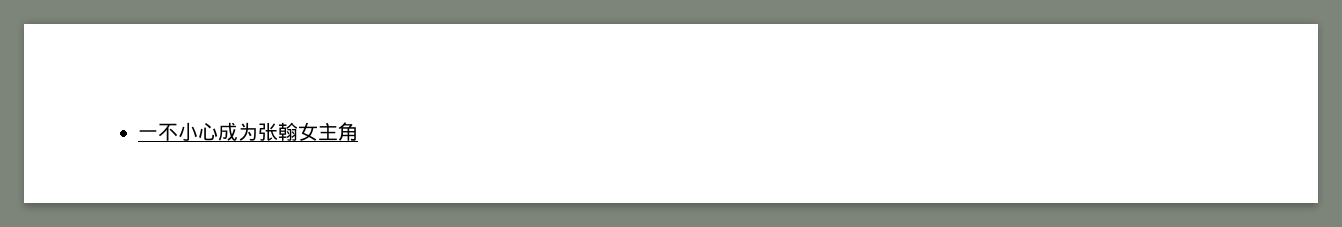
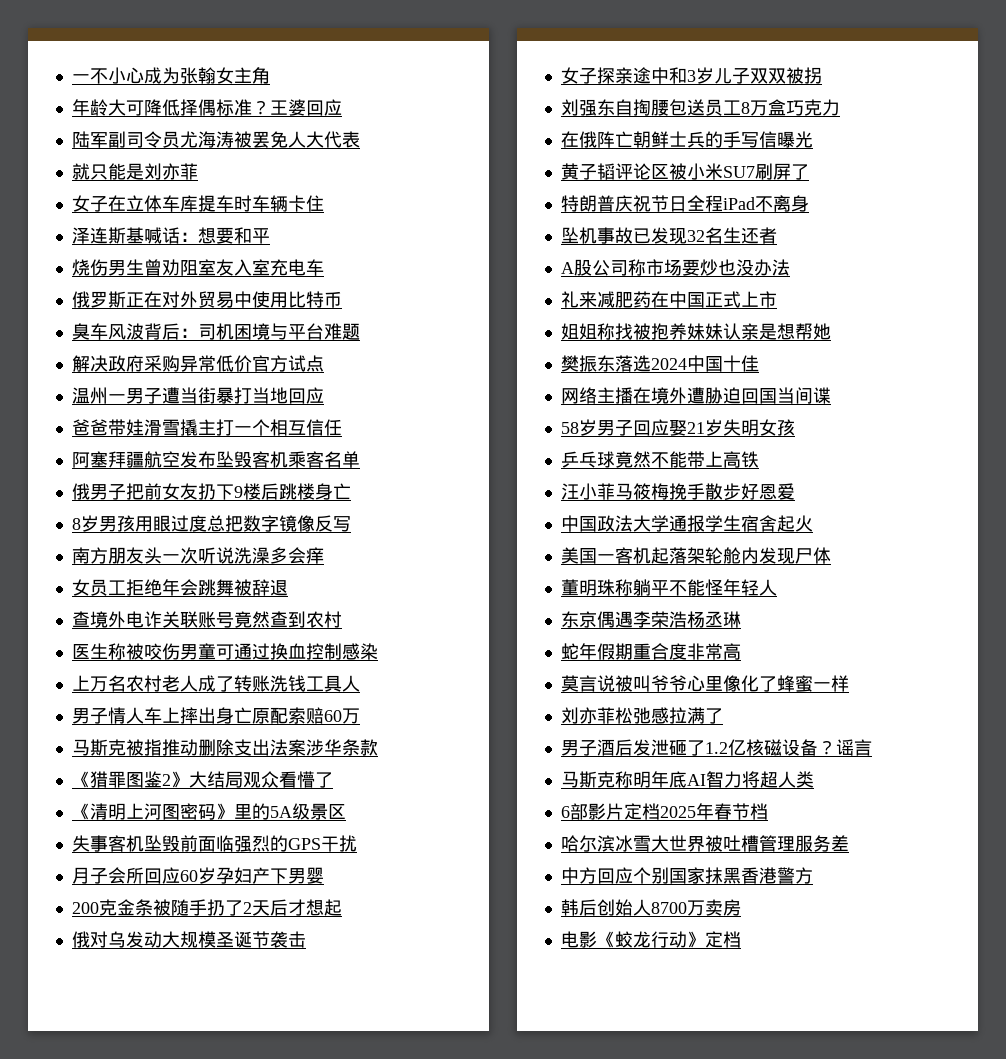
(358, 131) none -> [71,99,342,116] [71,131,360,148] [71,163,198,180] [71,195,324,212] [71,227,270,244] [71,259,324,276] [71,291,342,308] [71,323,360,340] [71,355,324,372] [71,387,324,404] [71,419,342,436] [71,451,360,468] [71,483,351,500] [71,515,351,532] [71,547,324,564] [71,579,288,596] [71,611,342,628] [71,643,378,660] [71,675,360,692] [71,707,360,724] [71,739,378,756] [71,771,333,788] [71,803,346,820] [71,835,357,852] [71,867,324,884] [71,899,342,916] [71,931,306,948] [560,67,822,84] [560,99,840,116] [560,131,813,148] [560,163,809,180] [560,195,809,212] [560,227,777,244] [560,259,790,276] [560,291,777,308] [560,323,831,340] [560,355,759,372] [560,387,831,404] [560,419,795,436] [560,451,759,468] [560,483,795,500] [560,515,813,532] [560,547,831,564] [560,579,777,596] [560,611,741,628] [560,643,741,660] [560,675,849,692] [560,707,723,724] [560,739,872,756] [560,771,814,788] [560,803,768,820] [560,835,849,852] [560,867,813,884] [560,899,741,916] [560,931,741,948] // 年龄大可降低择偶标准？王婆回应 // 陆军副司令员尤海涛被罢免人大代表 // 就只能是刘亦菲 // 女子在立体车库提车时车辆卡住 // 泽连斯基喊话：想要和平 // 烧伤男生曾劝阻室友入室充电车 // 俄罗斯正在对外贸易中使用比特币 // 臭车风波背后：司机困境与平台难题 // 解决政府采购异常低价官方试点 // 温州一男子遭当街暴打当地回应 // 爸爸带娃滑雪撬主打一个相互信任 // 阿塞拜疆航空发布坠毁客机乘客名单 // 俄男子把前女友扔下9楼后跳楼身亡 // 8岁男孩用眼过度总把数字镜像反写 // 南方朋友头一次听说洗澡多会痒 // 女员工拒绝年会跳舞被辞退 // 查境外电诈关联账号竟然查到农村 // 医生称被咬伤男童可通过换血控制感染 // 上万名农村老人成了转账洗钱工具人 // 男子情人车上摔出身亡原配索赔60万 // 马斯克被指推动删除支出法案涉华条款 // 《猎罪图鉴2》大结局观众看懵了 // 《清明上河图密码》里的5A级景区 // 失事客机坠毁前面临强烈的GPS干扰 // 月子会所回应60岁孕妇产下男婴 // 200克金条被随手扔了2天后才想起 // 俄对乌发动大规模圣诞节袭击 // 女子探亲途中和3岁儿子双双被拐 // 刘强东自掏腰包送员工8万盒巧克力 // 在俄阵亡朝鲜士兵的手写信曝光 // 黄子韬评论区被小米SU7刷屏了 // 特朗普庆祝节日全程iPad不离身 // 坠机事故已发现32名生还者 // A股公司称市场要炒也没办法 // 礼来减肥药在中国正式上市 // 姐姐称找被抱养妹妹认亲是想帮她 // 樊振东落选2024中国十佳 // 网络主播在境外遭胁迫回国当间谍 // 58岁男子回应娶21岁失明女孩 // 乒乓球竟然不能带上高铁 // 汪小菲马筱梅挽手散步好恩爱 // 中国政法大学通报学生宿舍起火 // 美国一客机起落架轮舱内发现尸体 // 董明珠称躺平不能怪年轻人 // 东京偶遇李荣浩杨丞琳 // 蛇年假期重合度非常高 // 莫言说被叫爷爷心里像化了蜂蜜一样 // 刘亦菲松弛感拉满了 // 男子酒后发泄砸了1.2亿核磁设备？谣言 // 马斯克称明年底AI智力将超人类 // 6部影片定档2025年春节档 // 哈尔滨冰雪大世界被吐槽管理服务差 // 中方回应个别国家抹黑香港警方 // 韩后创始人8700万卖房 // 电影《蛟龙行动》定档

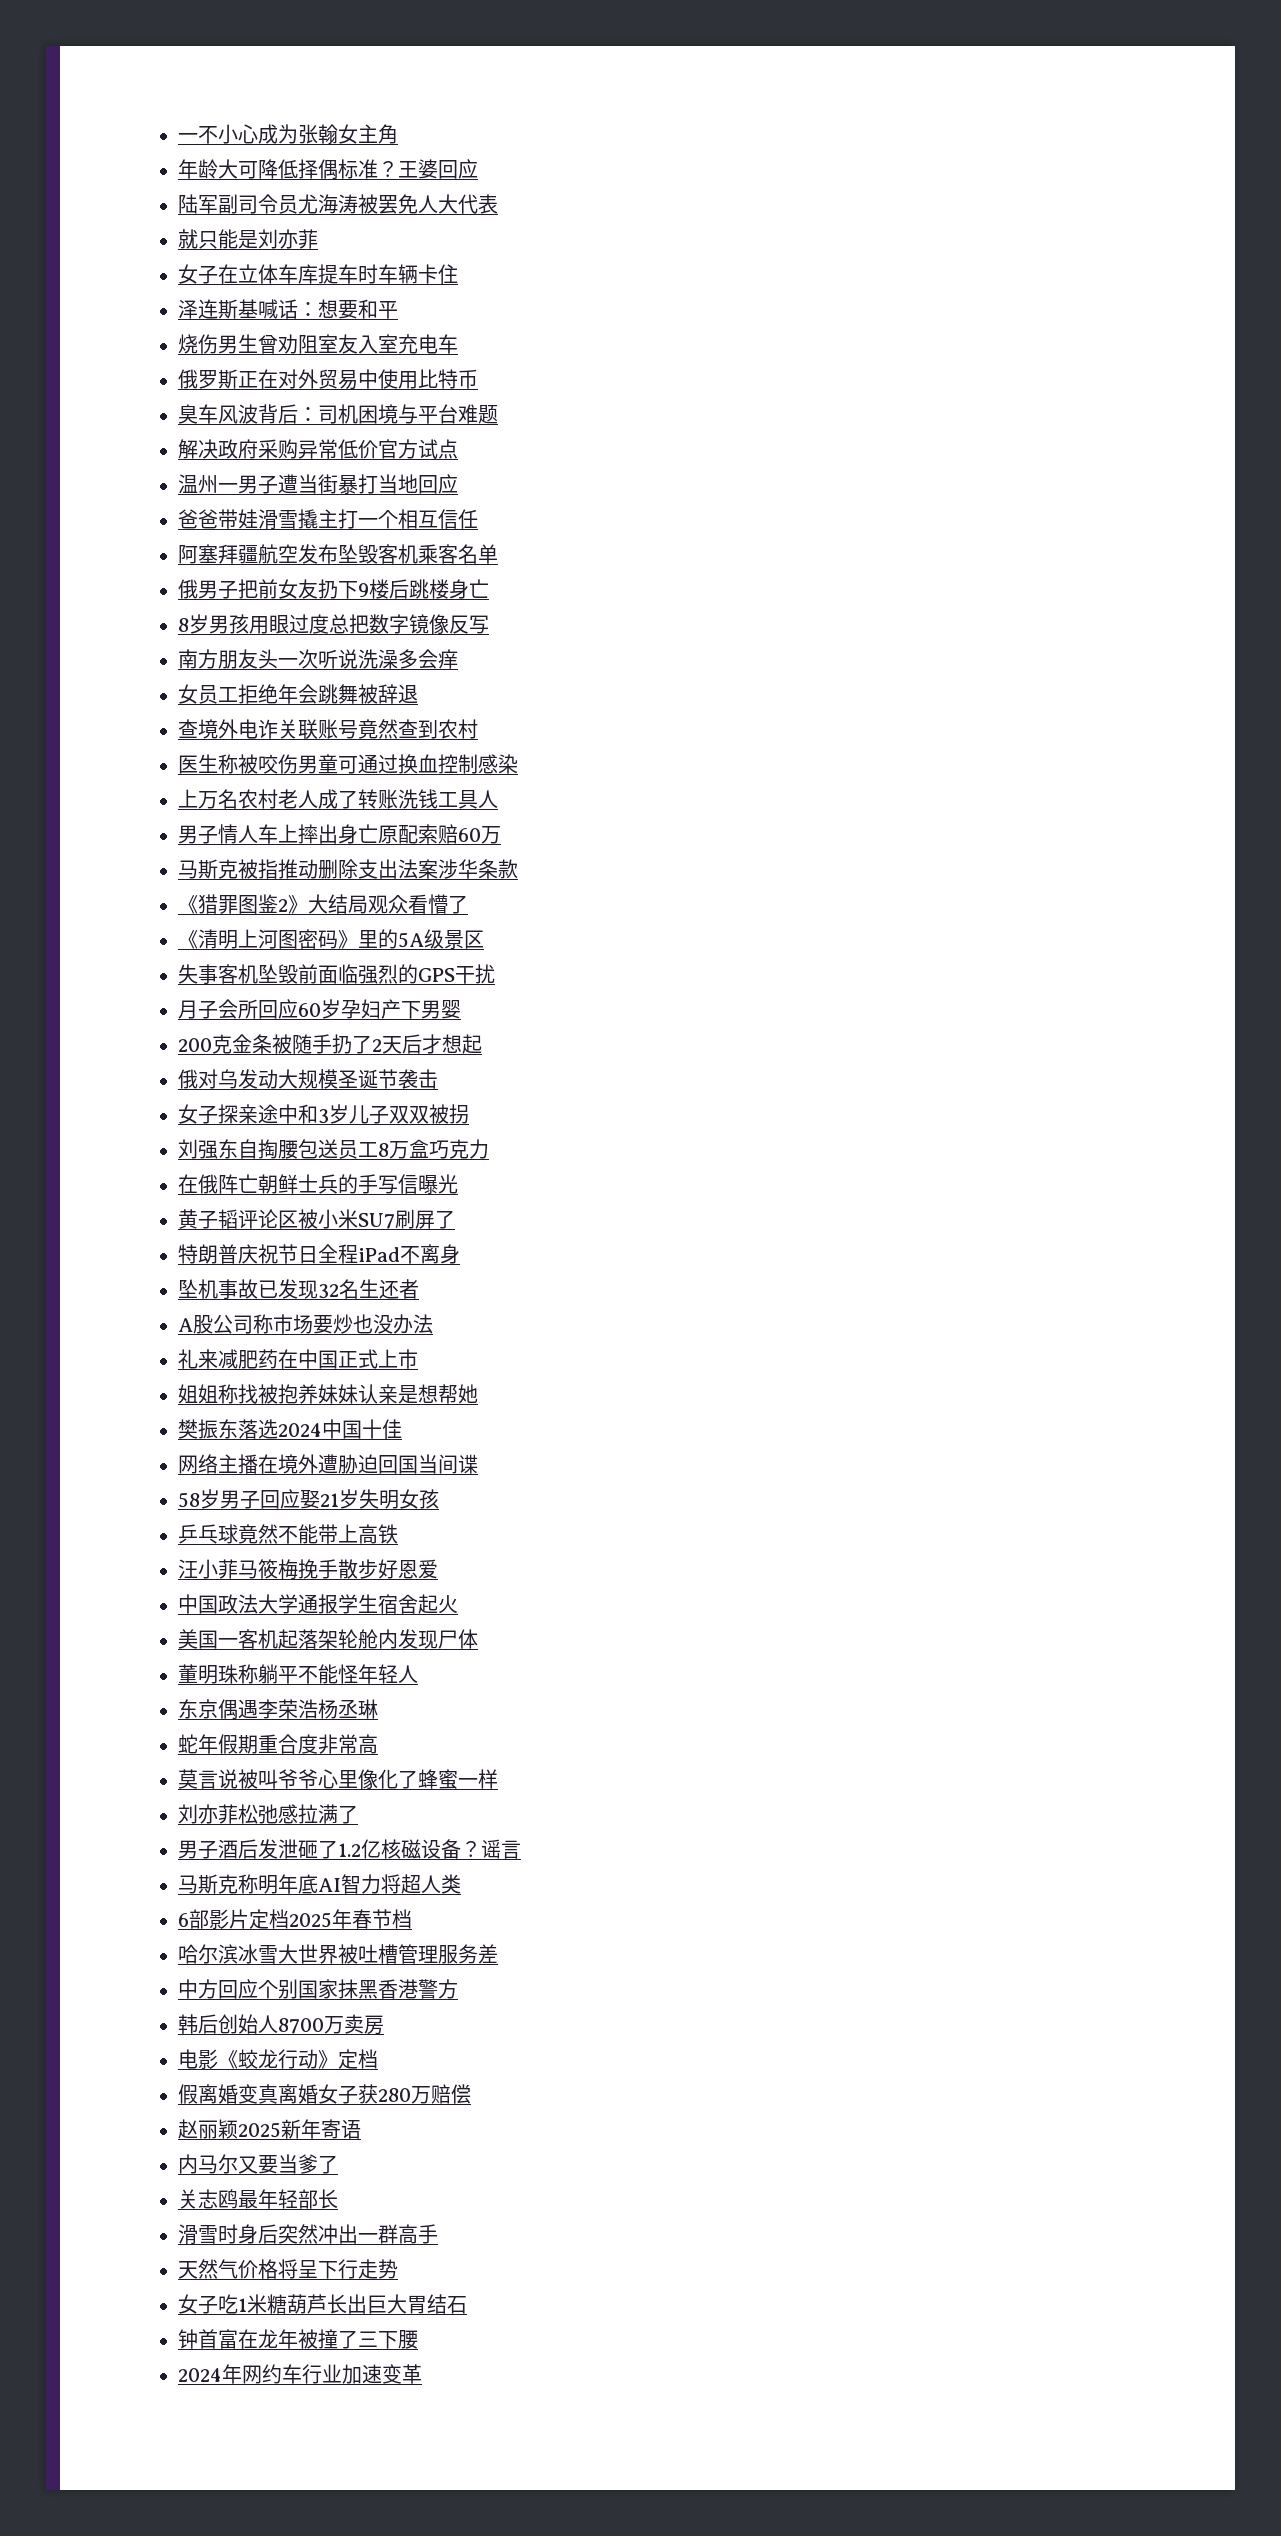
(741, 939) none -> [178,2084,471,2104] [178,2119,361,2139] [178,2154,338,2174] [178,2189,338,2209] [178,2224,438,2244] [178,2259,398,2279] [178,2294,467,2314] [178,2329,418,2349] [178,2364,422,2384] // 假离婚变真离婚女子获280万赔偿 // 赵丽颖2025新年寄语 // 内马尔又要当爹了 // 关志鸥最年轻部长 // 滑雪时身后突然冲出一群高手 // 天然气价格将呈下行走势 // 女子吃1米糖葫芦长出巨大胃结石 // 钟首富在龙年被撞了三下腰 // 2024年网约车行业加速变革

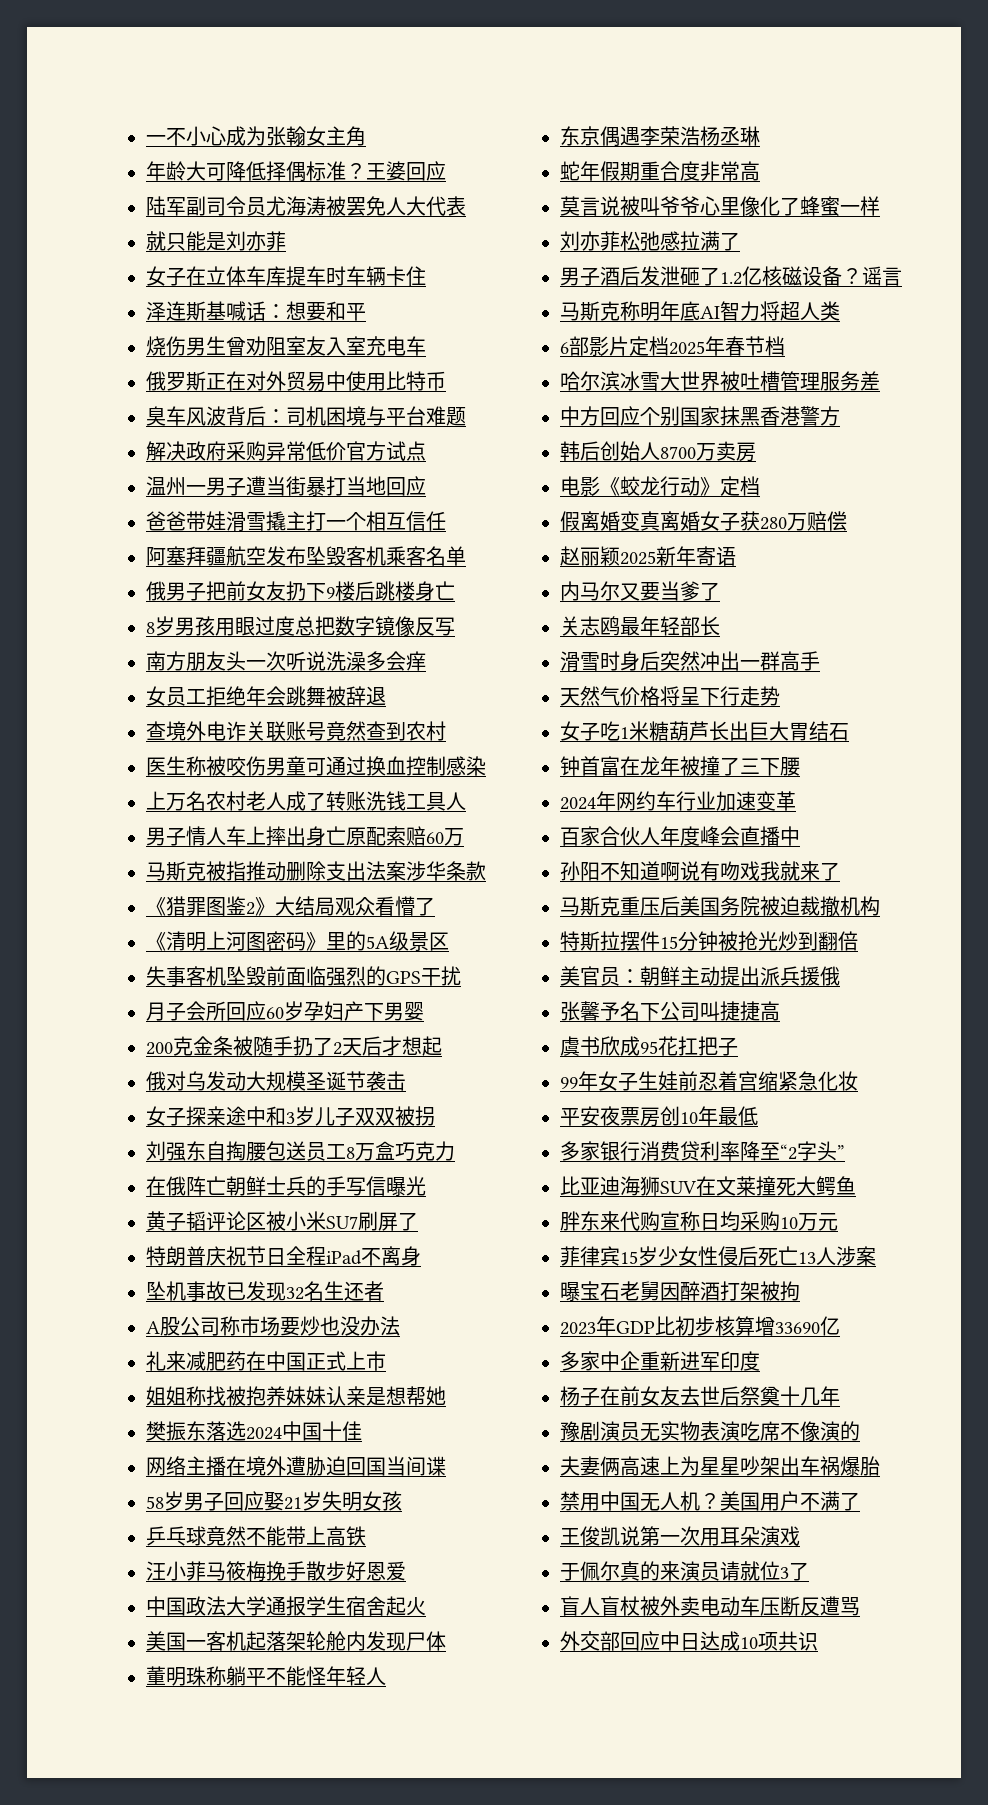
(422, 2374) none -> [560,826,800,846] [560,861,840,881] [560,896,880,917] [560,931,858,951] [560,966,840,986] [560,1001,780,1021] [560,1036,738,1056] [560,1071,858,1091] [560,1106,758,1127] [560,1141,845,1161] [560,1176,856,1196] [560,1211,838,1231] [560,1246,876,1266] [560,1281,800,1301] [560,1316,840,1336] [560,1351,760,1371] [560,1386,840,1406] [560,1421,860,1441] [560,1456,880,1477] [560,1491,860,1511] [560,1526,800,1546] [560,1561,809,1581] [560,1596,860,1616] [560,1631,818,1651] // 百家合伙人年度峰会直播中 // 孙阳不知道啊说有吻戏我就来了 // 马斯克重压后美国务院被迫裁撤机构 // 特斯拉摆件15分钟被抢光炒到翻倍 // 美官员：朝鲜主动提出派兵援俄 // 张馨予名下公司叫捷捷高 // 虞书欣成95花扛把子 // 99年女子生娃前忍着宫缩紧急化妆 // 平安夜票房创10年最低 // 多家银行消费贷利率降至“2字头” // 比亚迪海狮SUV在文莱撞死大鳄鱼 // 胖东来代购宣称日均采购10万元 // 菲律宾15岁少女性侵后死亡13人涉案 // 曝宝石老舅因醉酒打架被拘 // 2023年GDP比初步核算增33690亿 // 多家中企重新进军印度 // 杨子在前女友去世后祭奠十几年 // 豫剧演员无实物表演吃席不像演的 // 夫妻俩高速上为星星吵架出车祸爆胎 // 禁用中国无人机？美国用户不满了 // 王俊凯说第一次用耳朵演戏 // 于佩尔真的来演员请就位3了 // 盲人盲杖被外卖电动车压断反遭骂 // 外交部回应中日达成10项共识

